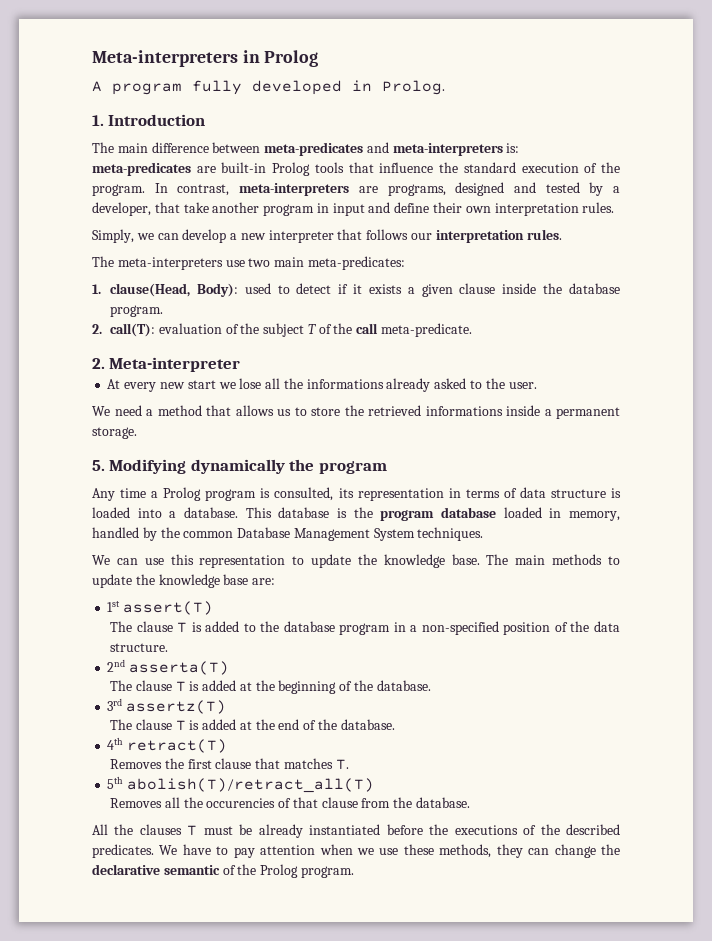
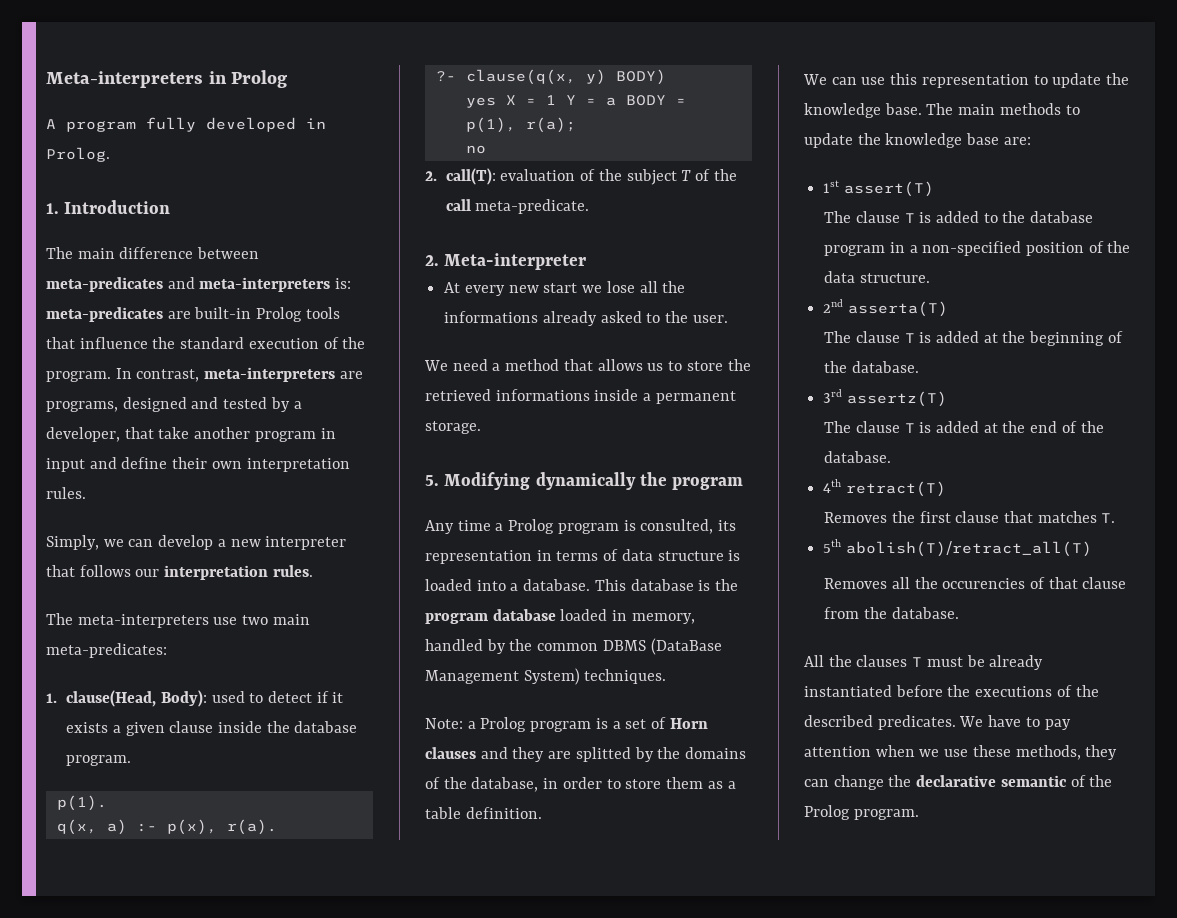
(163, 311) none -> [56,795,107,811] [56,819,277,835] [435,69,666,85] [465,95,686,108] [465,117,576,133] [465,145,486,154] // p(1). // q(x, a) :- p(x), r(a). // ?- clause(q(x, y) BODY) // yes X = 1 Y = a BODY = p(1), r(a); // no
[237,527,484,541] Database Management System techniques. -> [602,638,722,655] [425,668,667,685] [425,717,708,732] [425,747,747,762] [425,777,736,792] [425,807,542,819] DBMS (DataBase Management System) techniques. // Note: a Prolog program is a set of Horn clauses and they are splitted by the domains of the database, in order to store them as a table definition.

